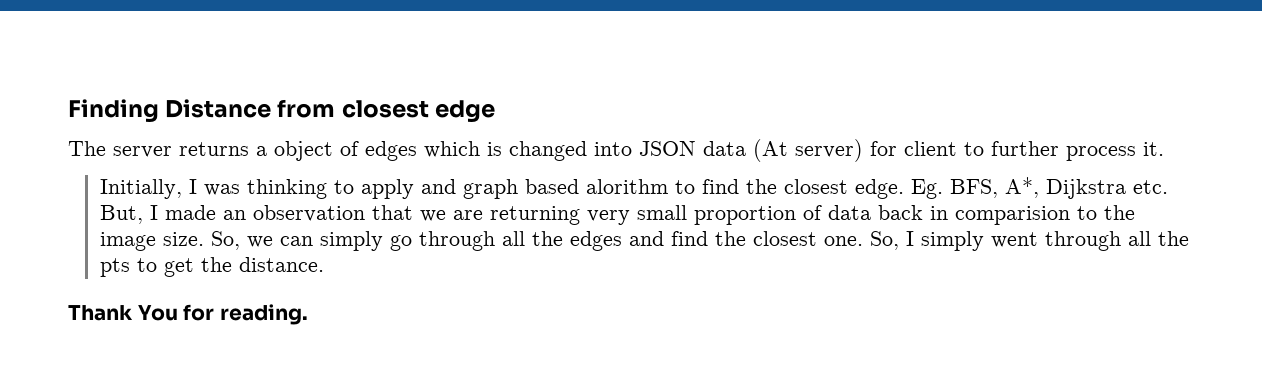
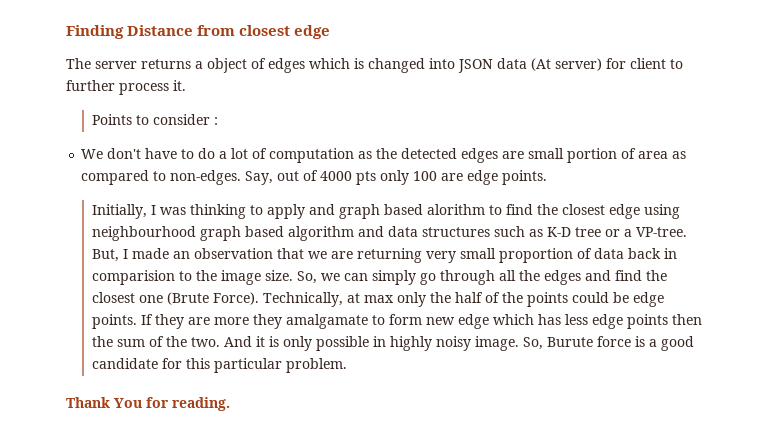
(1164, 149) none -> [91,114,218,125] [81,148,687,163] [81,170,548,185] // Points to consider : // We don't have to do a lot of computation as the detected edges are small portion of area as compared to non-edges. Say, out of 4000 pts only 100 are edge points.
[855,177,1169,199] edge. Eg. BFS, A*, Dijkstra etc. -> [608,204,680,219] [91,226,687,241] edge using neighbourhood graph based algorithm and data structures such as K-D tree or a VP-tree.
[824,231,1190,251] [100,257,325,277] one. So, I simply went through all the pts to get the distance. -> [138,292,664,307] [91,314,702,329] [91,336,694,351] [91,358,347,373] one (Brute Force). Technically, at max only the half of the points could be edge points. If they are more they amalgamate to form new edge which has less edge points then the sum of the two. And it is only possible in highly noisy image. So, Burute force is a good candidate for this particular problem.

